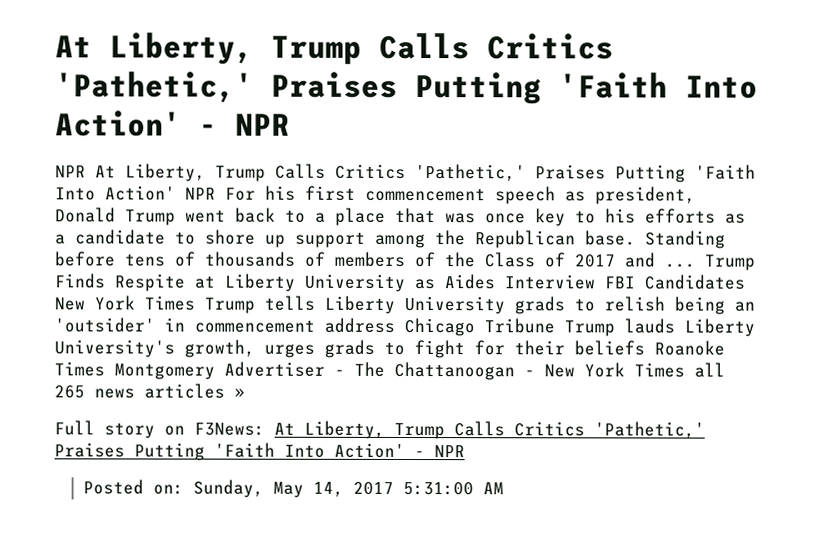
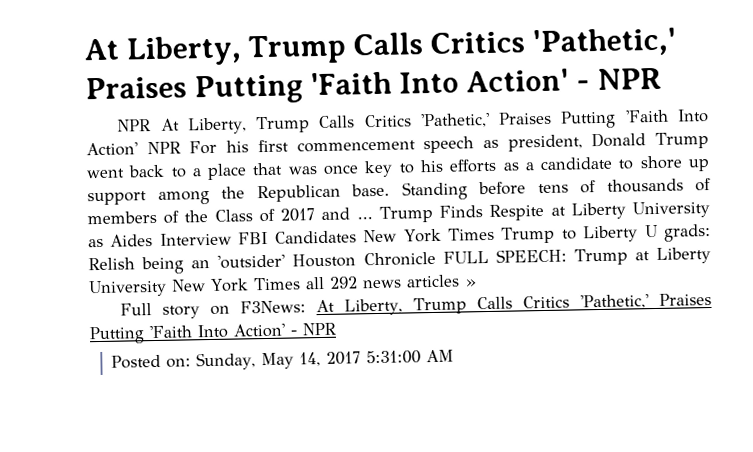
[264,295,755,315] [54,317,755,337] [54,339,725,359] [54,361,535,381] tells Liberty University grads to relish being an 'outsider' in commencement address Chicago Tribune Trump lauds Liberty University's growth, urges grads to fight for their beliefs Roanoke Times Montgomery Advertiser - The Chattanoogan - -> [561,224,711,243] [88,247,711,275] [88,279,167,298] to Liberty U grads: Relish being an 'outsider' Houston Chronicle FULL SPEECH: Trump at Liberty University
[54,385,85,399] 265 -> [328,276,358,289] 292

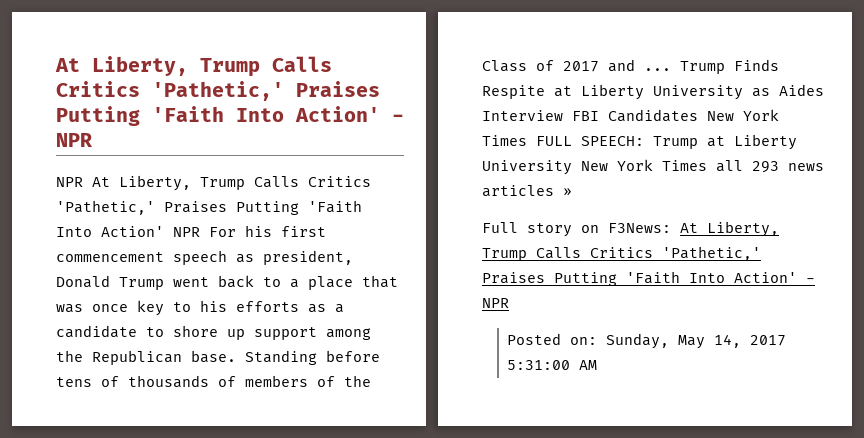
[501,224,711,244] [88,251,436,275] Trump to Liberty U grads: Relish being an 'outsider' Houston Chronicle -> (527, 140) none
[328,276,358,289] 292 -> [752,161,779,173] 293

